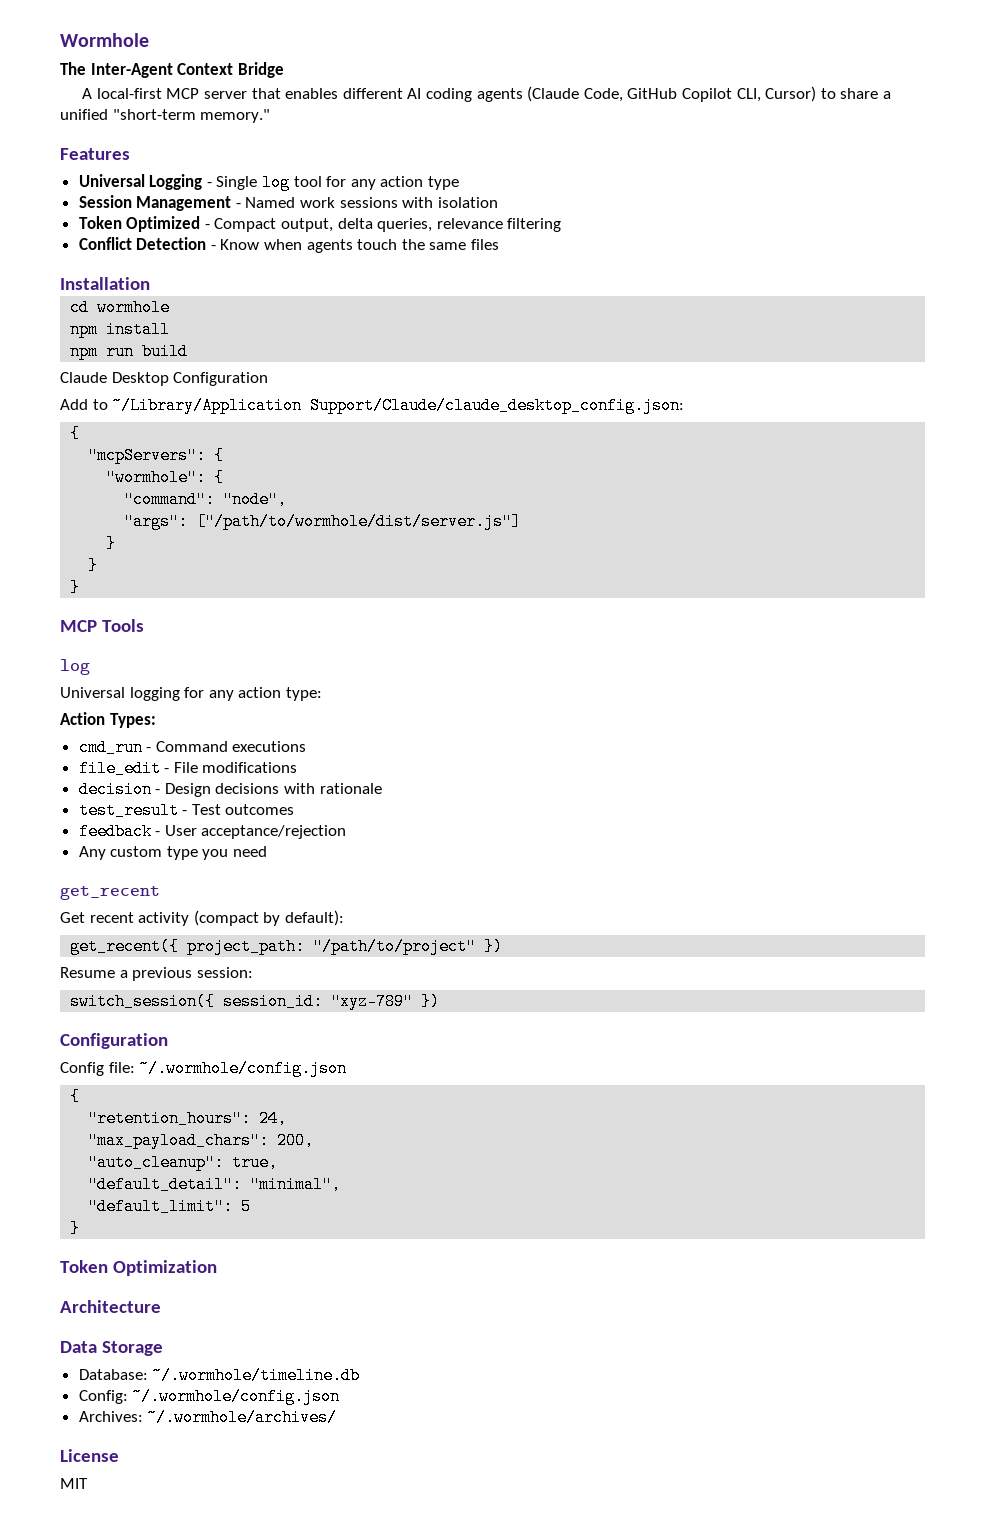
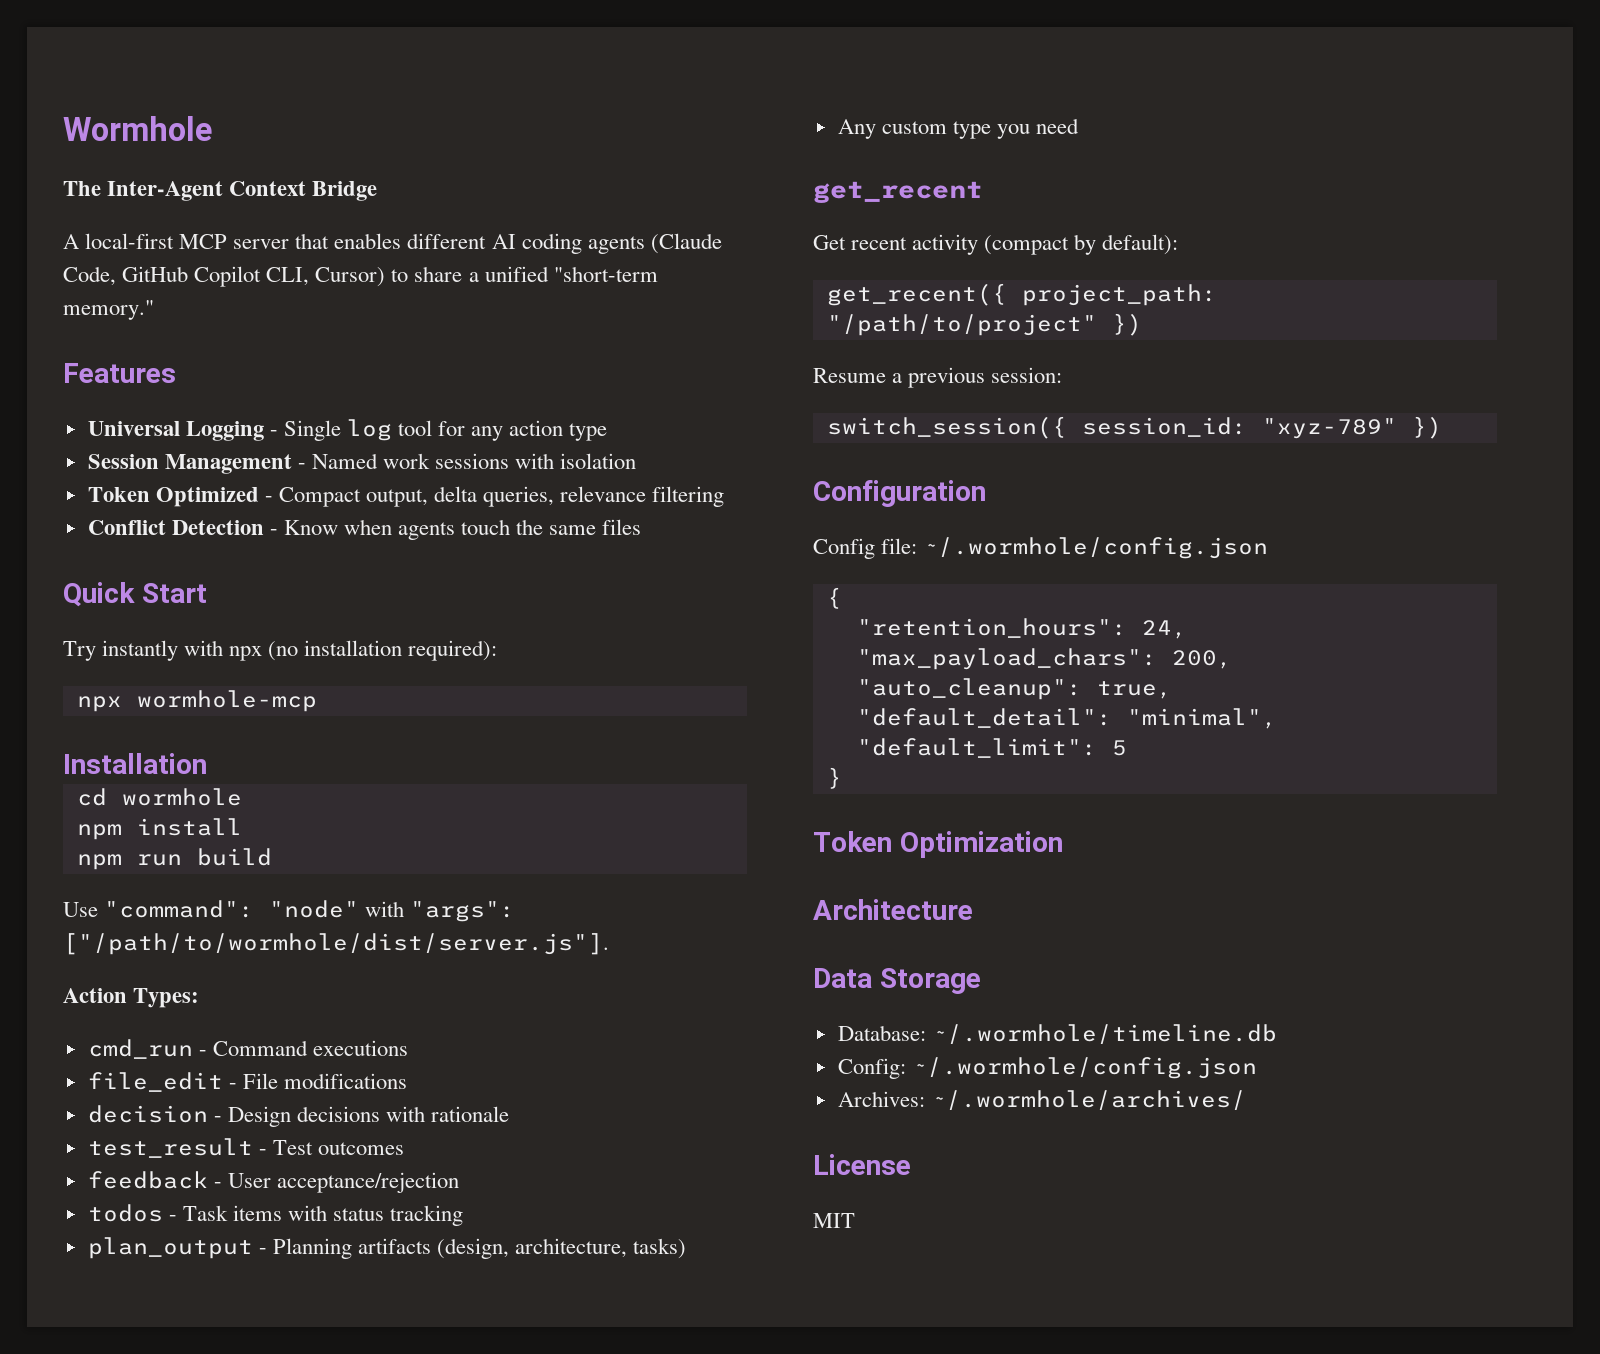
(500, 244) none -> [63,582,207,607] [63,640,498,661] [76,690,317,712] // Quick Start // Try instantly with npx (no installation required): // npx wormhole-mcp
[60,372,269,386] [60,397,685,414] [70,425,81,442] [88,447,225,464] [106,469,225,486] [124,491,288,508] [124,513,522,530] [106,535,117,552] [88,557,99,574] [70,579,81,596] [60,619,144,632] [60,659,90,675] [60,687,322,701] Claude Desktop Configuration // Add to ~/Library/Application Support/Claude/claude_desktop_config.json: // { // "mcpServers": { // "wormhole": { // "command": "node", // "args": ["/path/to/wormhole/dist/server.js"] // } // } // } // MCP Tools // log // Universal logging for any action type: -> [63,900,516,922] [63,933,609,955] Use "command": "node" with "args": ["/path/to/wormhole/dist/server.js"].
(347, 832) none -> [87,1204,464,1226] [87,1237,687,1259] // todos - Task items with status tracking // plan_output - Planning artifacts (design, architecture, tasks)

